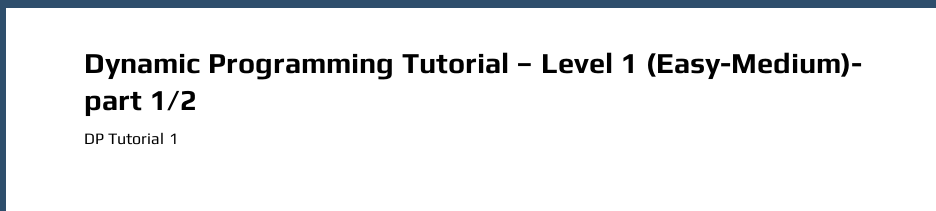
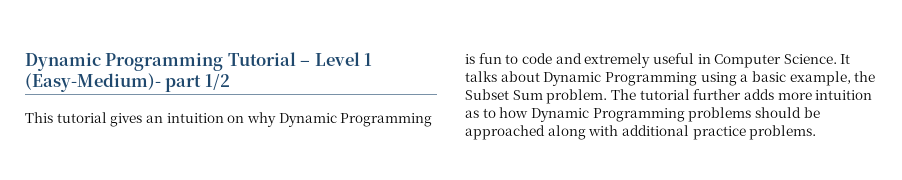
[84,132,178,145] DP Tutorial 1 -> [25,112,433,127] [465,53,851,68] [465,71,876,86] [465,89,873,104] [465,107,820,122] [465,125,817,140] This tutorial gives an intuition on why Dynamic Programming is fun to code and extremely useful in Computer Science. It talks about Dynamic Programming using a basic example, the Subset Sum problem. The tutorial further adds more intuition as to how Dynamic Programming problems should be approached along with additional practice problems.

